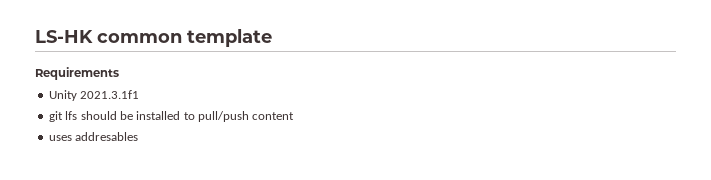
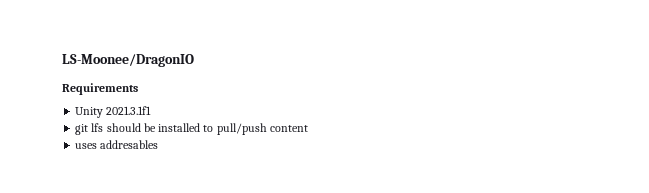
[35,29,272,47] LS-HK common template -> [62,54,194,67] LS-Moonee/DragonIO

